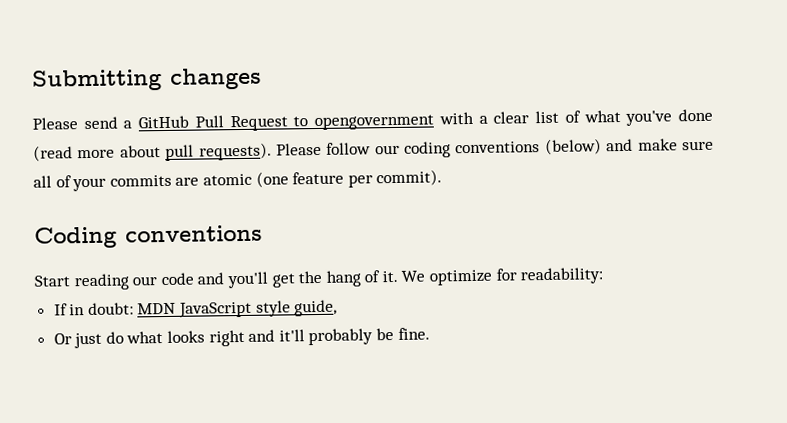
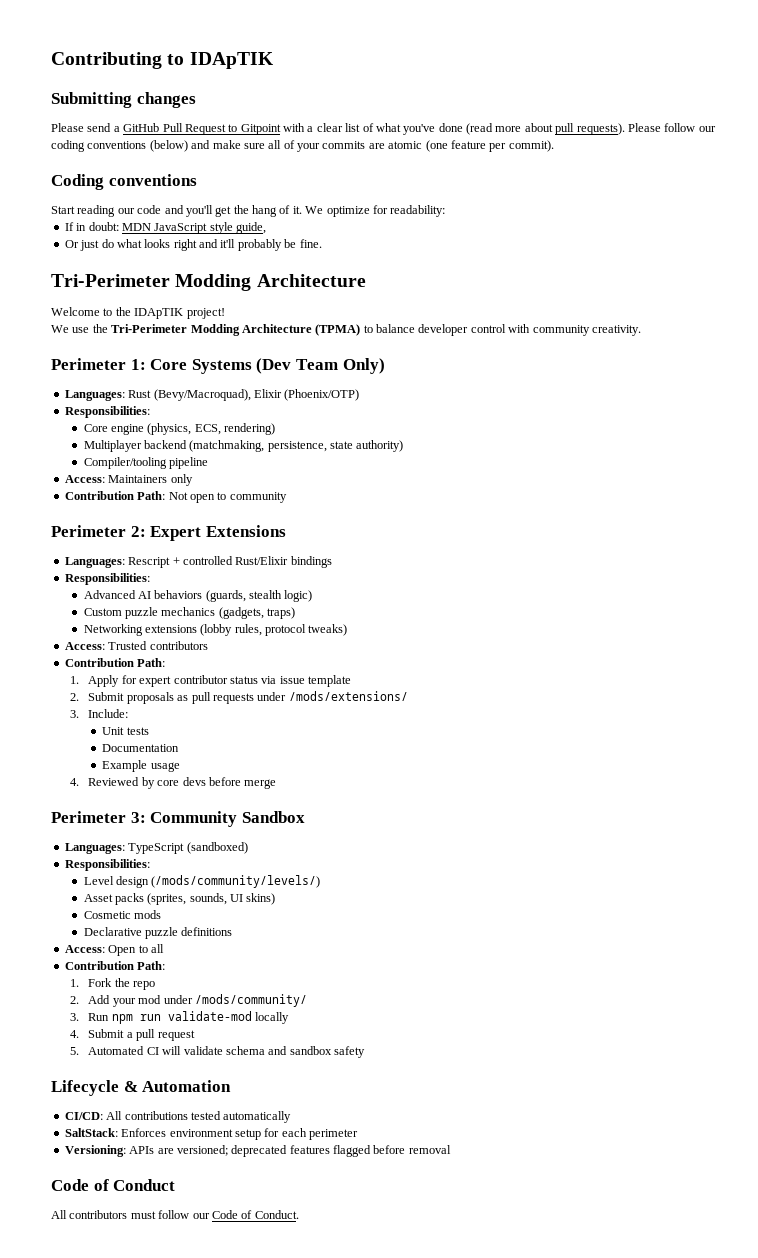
(32, 80) none -> [51,52,274,69] Contributing to IDApTIK //
[314,114,435,131] opengovernment -> [240,124,281,135] Gitpoint
(430, 333) none -> [51,274,366,291] [51,307,225,319] [51,324,641,336] [51,358,385,374] [64,389,360,401] [64,406,150,418] [83,423,275,435] [83,440,404,452] [83,457,208,469] [64,474,193,486] [64,491,287,503] [51,525,286,541] [64,556,332,568] [64,573,150,585] [83,590,313,602] [83,607,295,619] [83,624,348,636] [64,641,208,650] [64,658,166,667] [69,675,352,687] [69,691,408,704] [69,709,129,718] [102,727,149,735] [102,744,180,752] [102,760,180,772] [69,777,277,789] [51,811,305,827] [64,842,248,854] [64,859,150,871] [83,875,321,888] [83,893,276,905] [83,910,161,919] [83,927,233,939] [64,944,164,956] [64,961,166,970] [69,978,156,990] [69,994,307,1007] [69,1011,290,1024] [69,1029,195,1041] [69,1046,366,1058] [51,1080,232,1096] [64,1111,292,1123] [64,1128,358,1140] [64,1145,451,1157] [51,1179,176,1191] [51,1210,299,1219] // Tri‑Perimeter Modding Architecture // Welcome to the IDApTIK project! // We use the Tri‑Perimeter Modding Architecture (TPMA) to balance developer control with community creativity. // Perimeter 1: Core Systems (Dev Team Only) // Languages: Rust (Bevy/Macroquad), Elixir (Phoenix/OTP) // Responsibilities: // Core engine (physics, ECS, rendering) // Multiplayer backend (matchmaking, persistence, state authority) // Compiler/tooling pipeline // Access: Maintainers only // Contribution Path: Not open to community // Perimeter 2: Expert Extensions // Languages: Rescript + controlled Rust/Elixir bindings // Responsibilities: // Advanced AI behaviors (guards, stealth logic) // Custom puzzle mechanics (gadgets, traps) // Networking extensions (lobby rules, protocol tweaks) // Access: Trusted contributors // Contribution Path: // 1. Apply for expert contributor status via issue template // 2. Submit proposals as pull requests under /mods/extensions/ // 3. Include: // Unit tests // Documentation // Example usage // 4. Reviewed by core devs before merge // Perimeter 3: Community Sandbox // Languages: TypeScript (sandboxed) // Responsibilities: // Level design (/mods/community/levels/) // Asset packs (sprites, sounds, UI skins) // Cosmetic mods // Declarative puzzle definitions // Access: Open to all // Contribution Path: // 1. Fork the repo // 2. Add your mod under /mods/community/ // 3. Run npm run validate-mod locally // 4. Submit a pull request // 5. Automated CI will validate schema and sandbox safety // Lifecycle & Automation // CI/CD: All contributions tested automatically // SaltStack: Enforces environment setup for each perimeter // Versioning: APIs are versioned; deprecated features flagged before removal // Code of Conduct // All contributors must follow our Code of Conduct.

